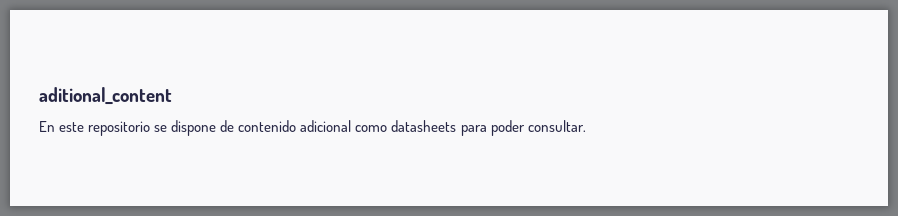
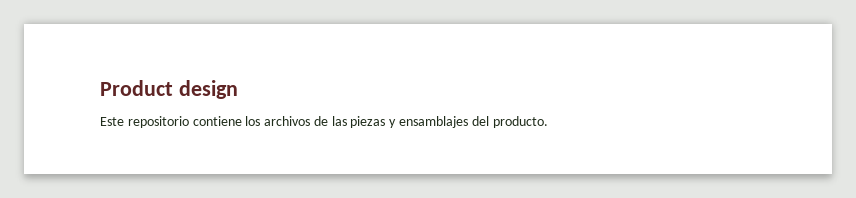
[39,87,172,105] [39,120,586,136] aditional_content // En este repositorio se dispone de contenido adicional como datasheets para poder consultar. -> [100,80,238,99] [100,116,548,128] Product design // Este repositorio contiene los archivos de las piezas y ensamblajes del producto.

